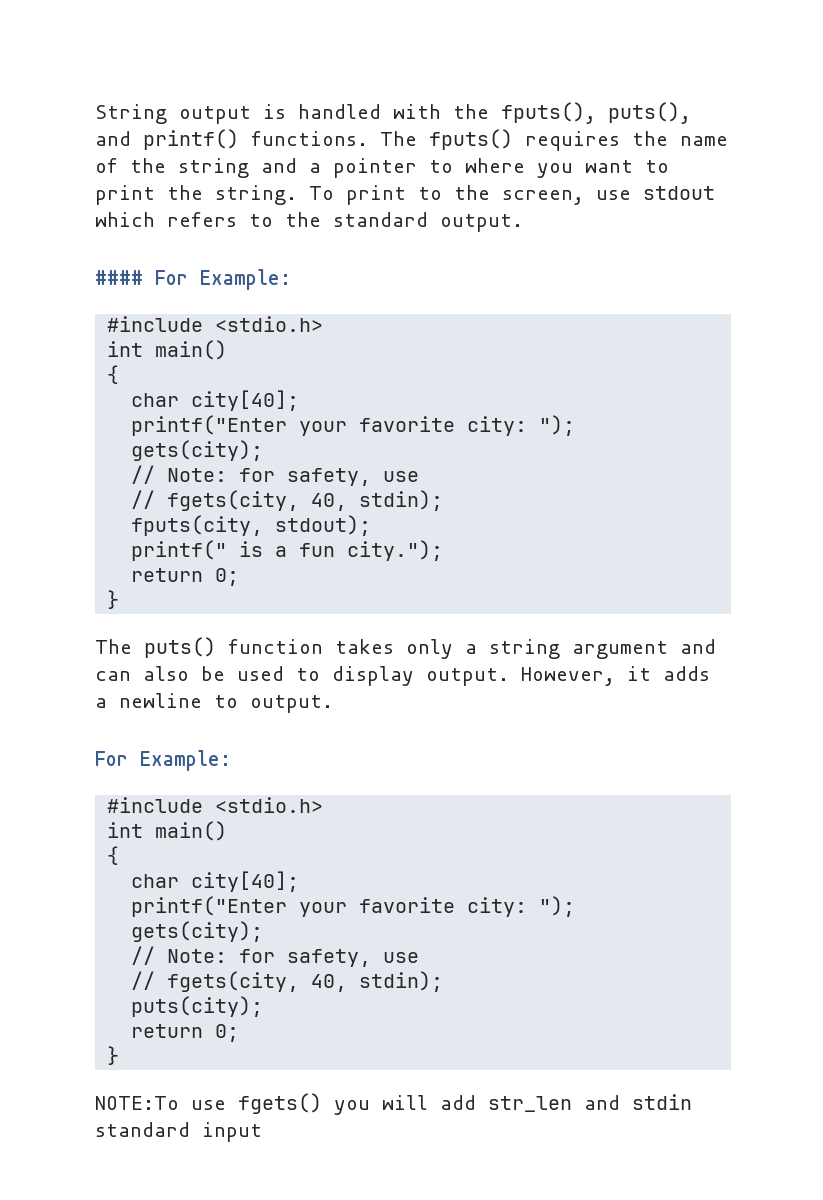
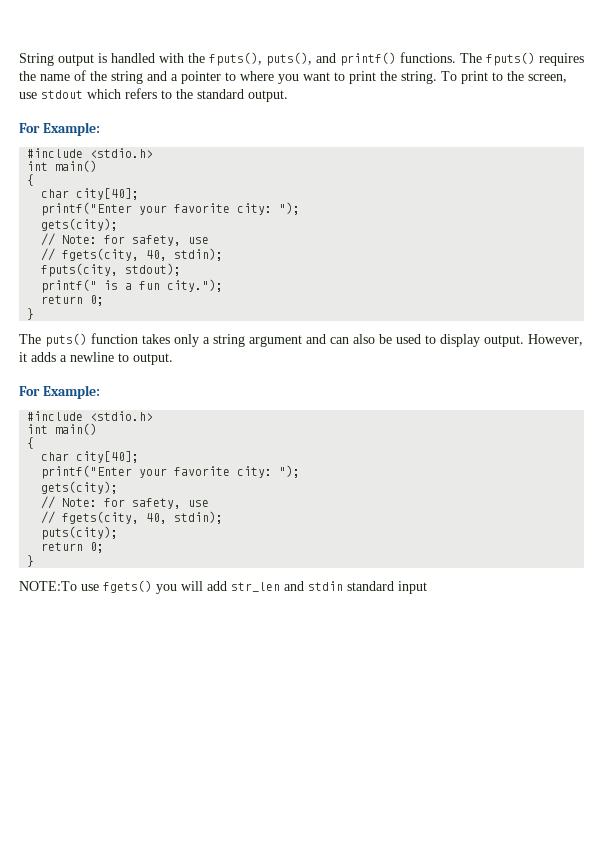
[95,270,143,285] #### -> (288, 96) none

